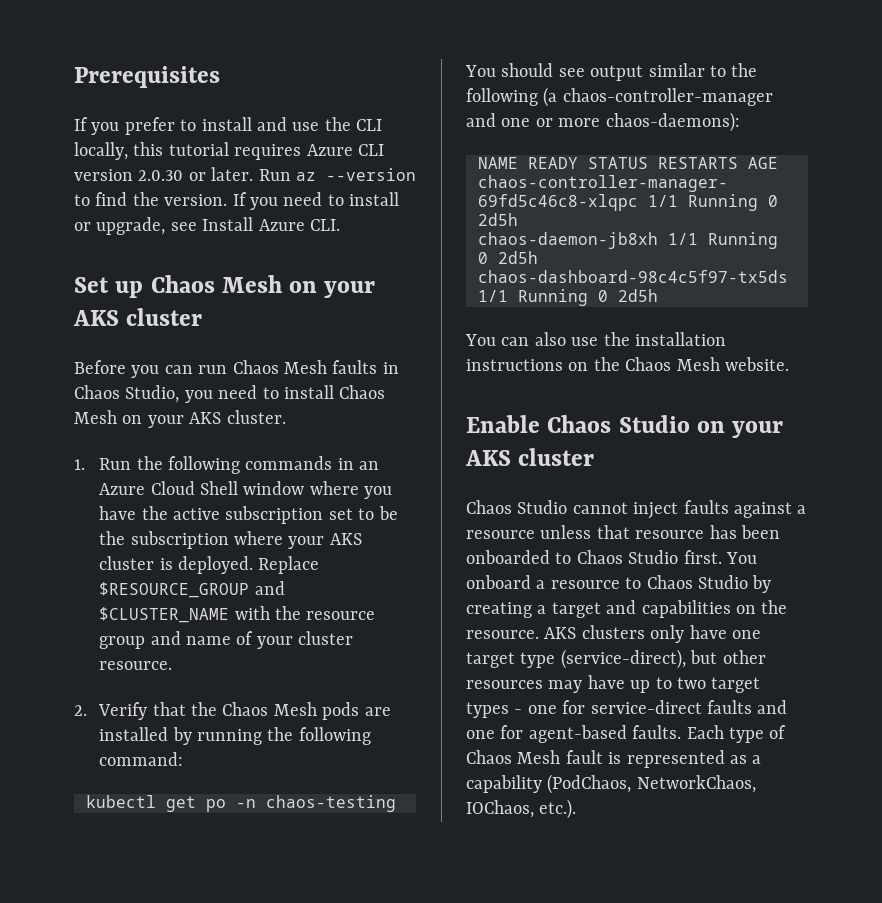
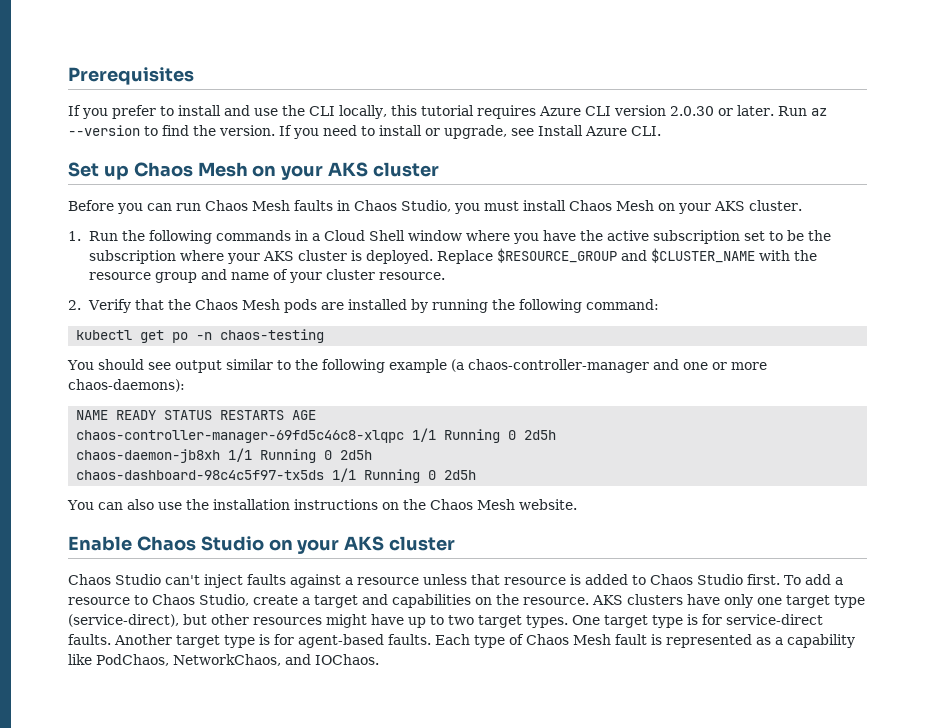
[218,385,279,399] need to -> [484,201,519,211] must
[359,461,380,470] [99,483,146,495] an Azure -> [311,233,320,241] a
(538, 97) none -> [388,359,447,373] example
[572,502,628,514] cannot -> [165,575,200,585] can't
[709,525,780,539] [466,550,550,564] has been onboarded -> [570,574,628,585] is added
[726,552,757,564] [466,575,531,589] You onboard -> [784,574,831,585] To add
[698,575,772,593] [466,602,532,618] Studio by creating -> [199,594,298,606] Studio, create
[650,625,727,643] only have -> [687,594,753,608] have only
[548,680,583,693] may -> [326,614,367,628] might
[466,700,788,718] [466,730,495,739] types - one for service-direct faults and one -> [526,614,823,628] [68,634,270,648] types. One target type is for service-direct faults. Another target type is
[547,774,756,794] [466,799,577,819] (PodChaos, NetworkChaos, IOChaos, etc.). -> [68,654,379,666] like PodChaos, NetworkChaos, and IOChaos.

